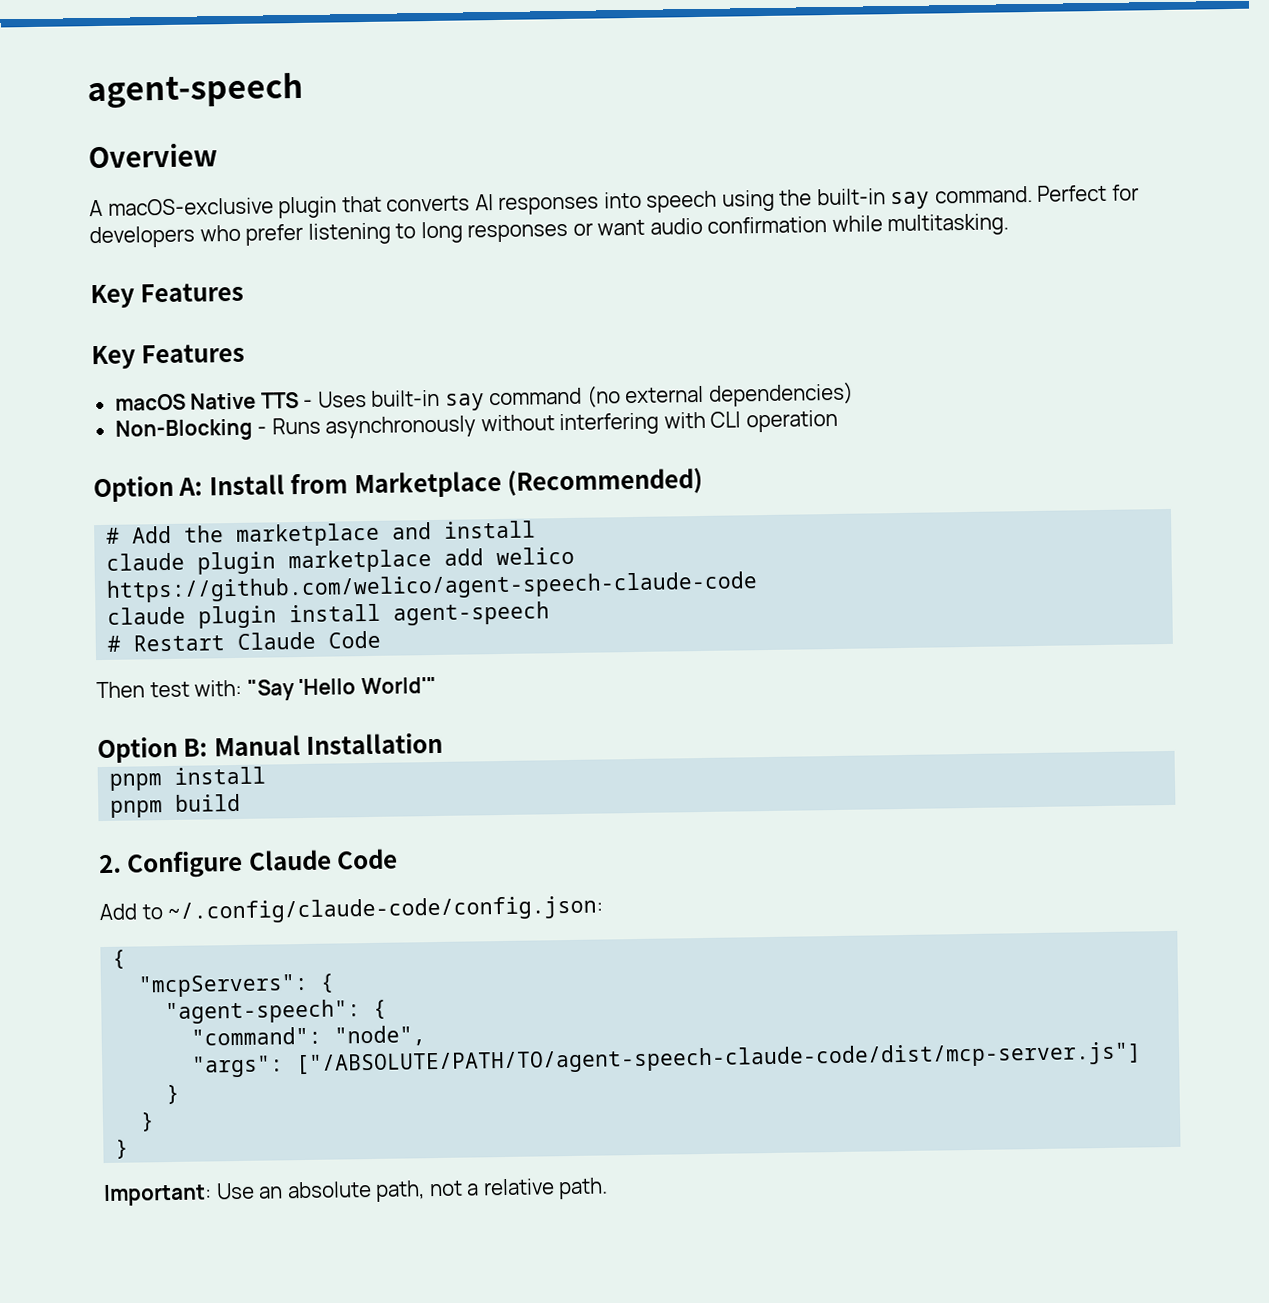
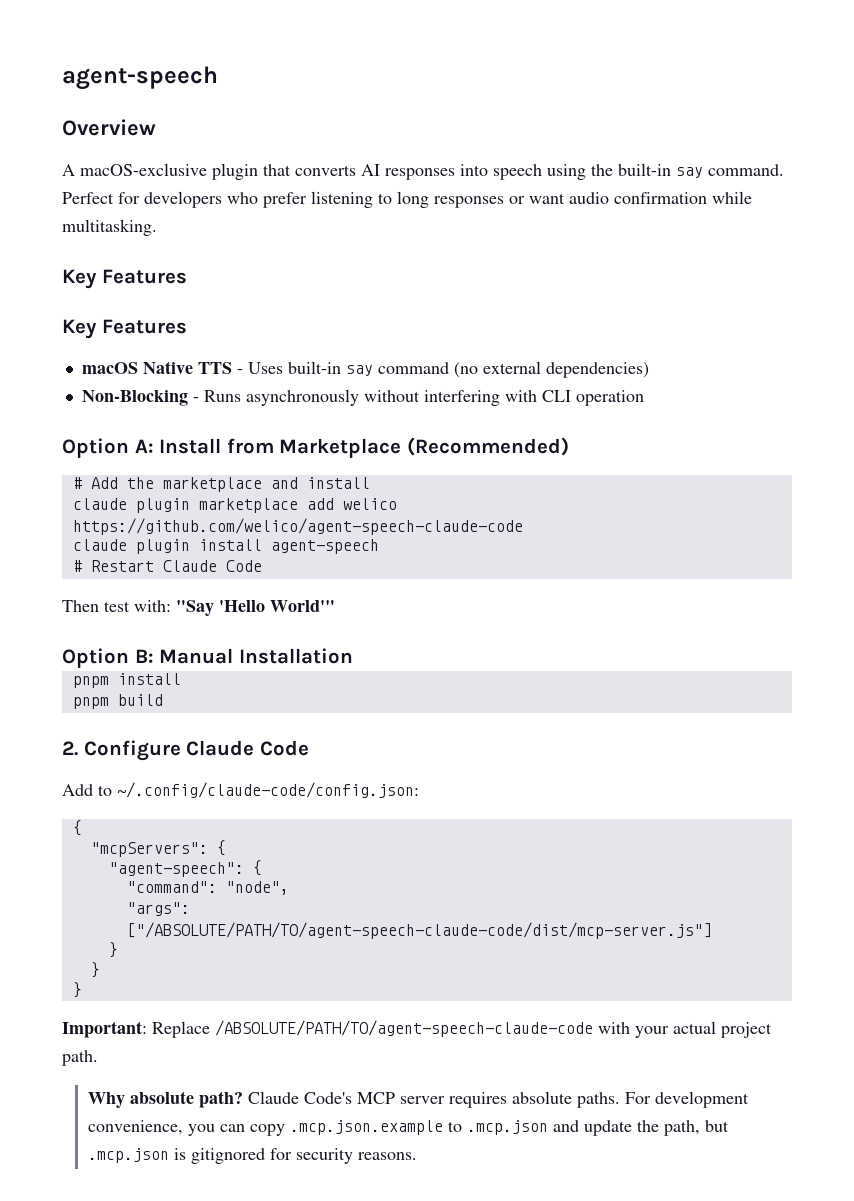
[215,1177,609,1202] Use an absolute path, not a relative path. -> [152,1020,772,1038] [62,1050,98,1066] [87,1091,749,1108] [87,1120,729,1136] [87,1148,417,1164] Replace /ABSOLUTE/PATH/TO/agent-speech-claude-code with your actual project path. // Why absolute path? Claude Code's MCP server requires absolute paths. For development convenience, you can copy .mcp.json.example to .mcp.json and update the path, but .mcp.json is gitignored for security reasons.

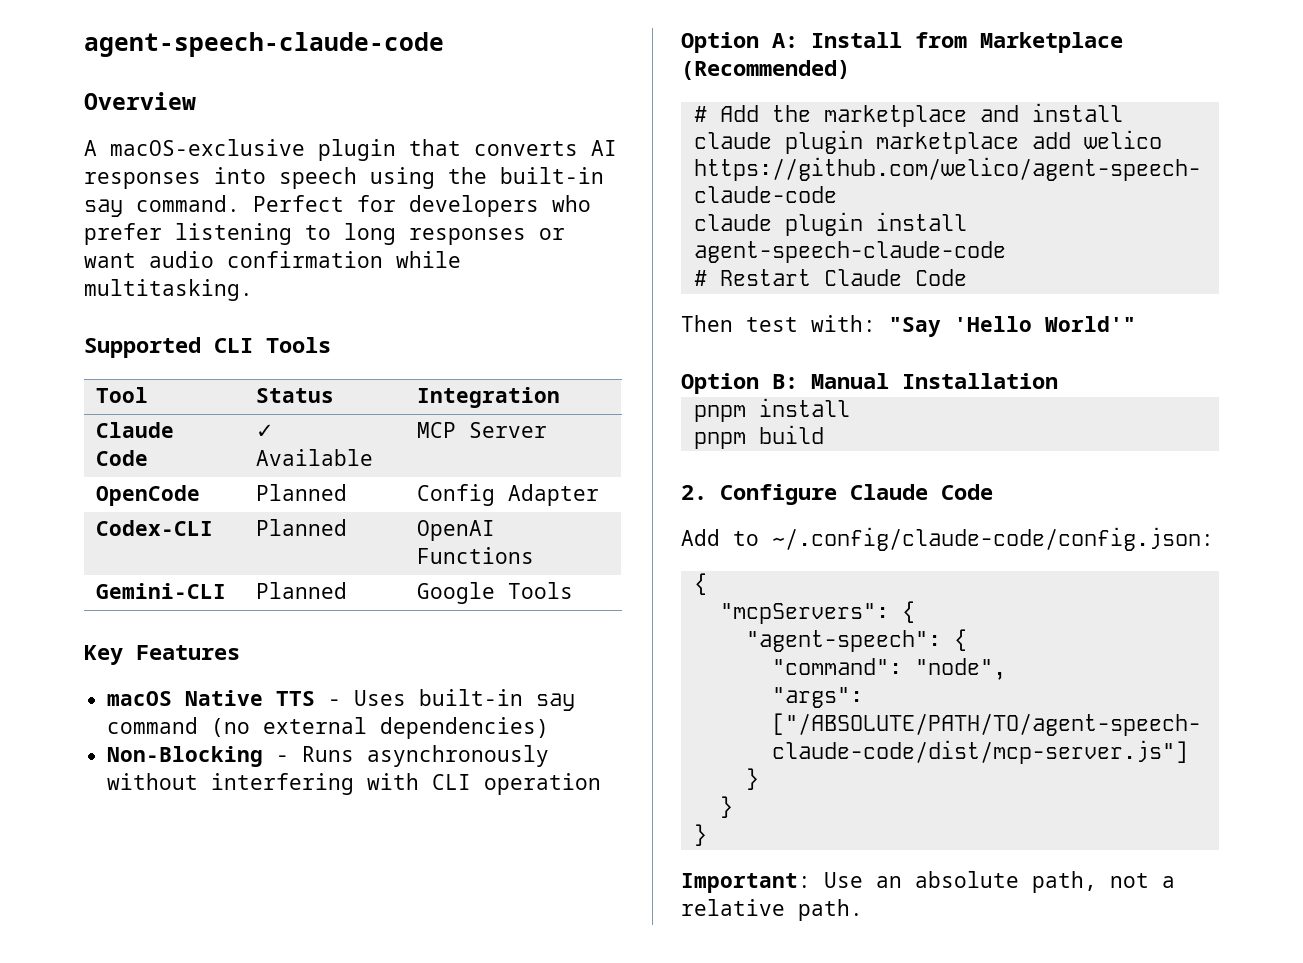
[62,66,218,90] agent-speech -> [84,32,444,57] agent-speech-claude-code
[62,269,187,289] Key Features -> [84,337,331,358] [95,387,148,403] [255,388,334,403] [416,387,560,408] [95,422,174,438] [95,450,148,466] [255,424,274,438] [255,449,373,466] [416,422,547,438] [95,485,200,506] [255,484,347,501] [416,484,599,506] [95,520,213,536] [255,519,347,536] [416,520,495,541] [416,547,534,564] [95,583,226,599] [255,582,347,599] [416,582,573,604] Supported CLI Tools // Tool | Status | Integration // Claude Code | ✓ Available | MCP Server // OpenCode | Planned | Config Adapter // Codex-CLI | Planned | OpenAI Functions // Gemini-CLI | Planned | Google Tools
[270,539,379,554] agent-speech -> [693,241,1006,263] agent-speech-claude-code
[152,1020,772,1038] [62,1050,98,1066] [87,1091,749,1108] [87,1120,729,1136] [87,1148,417,1164] Replace /ABSOLUTE/PATH/TO/agent-speech-claude-code with your actual project path. // Why absolute path? Claude Code's MCP server requires absolute paths. For development convenience, you can copy .mcp.json.example to .mcp.json and update the path, but .mcp.json is gitignored for security reasons. -> [824,871,1175,893] [681,899,863,921] Use an absolute path, not a relative path.

